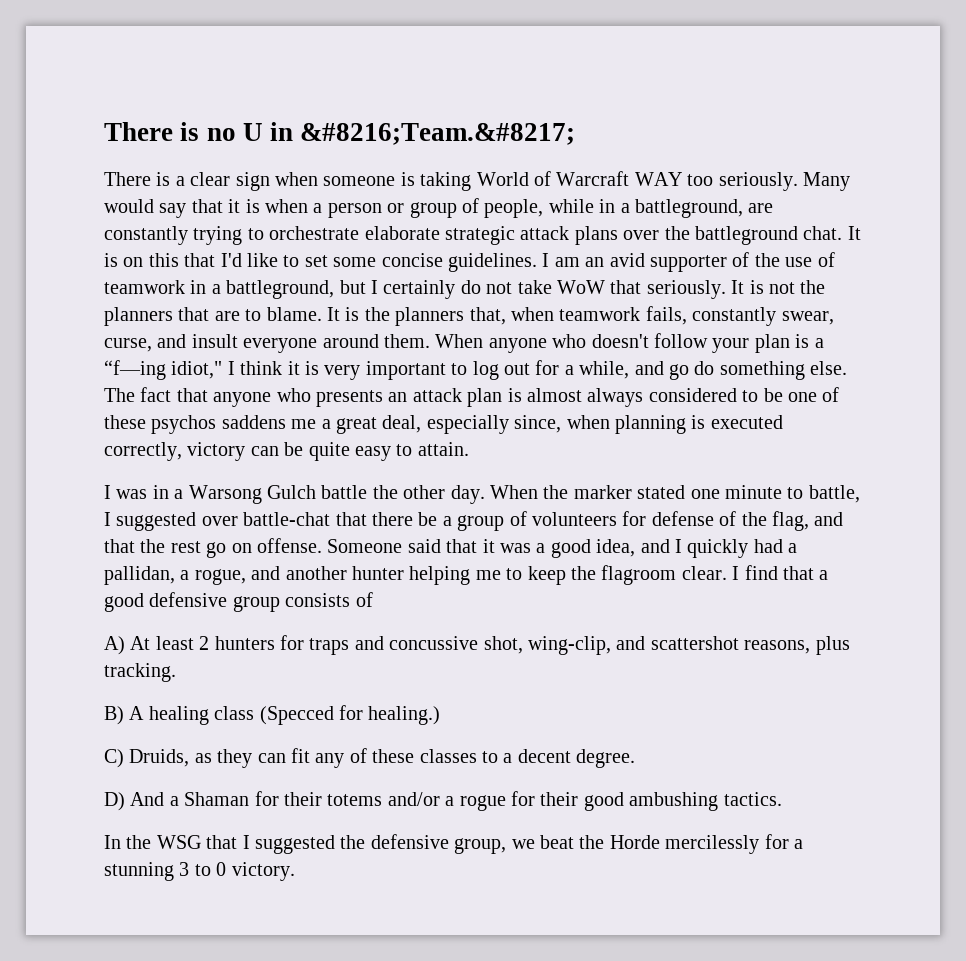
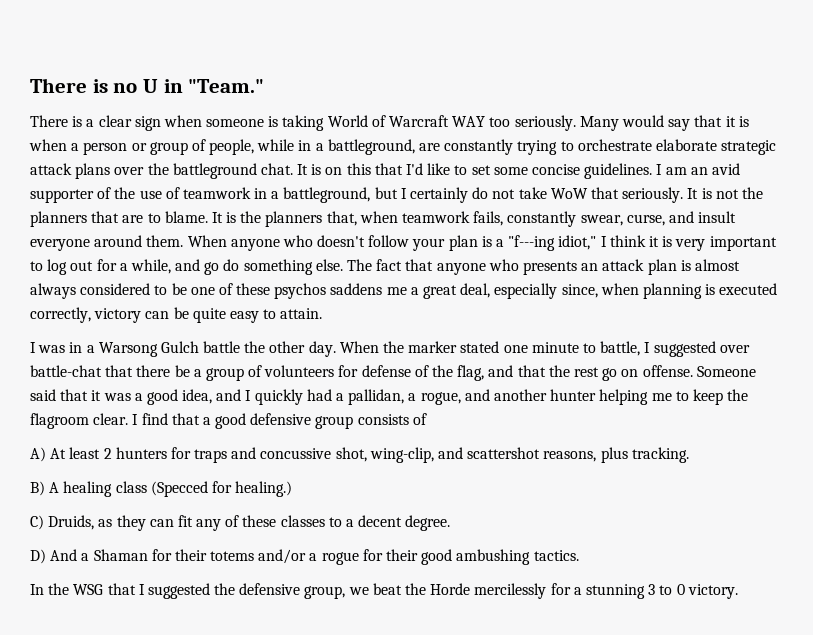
[300,123,576,145] &#8216;Team.&#8217; -> [188,79,265,93] "Team."
[104,360,166,380] “f—ing -> [508,235,556,251] "f---ing

